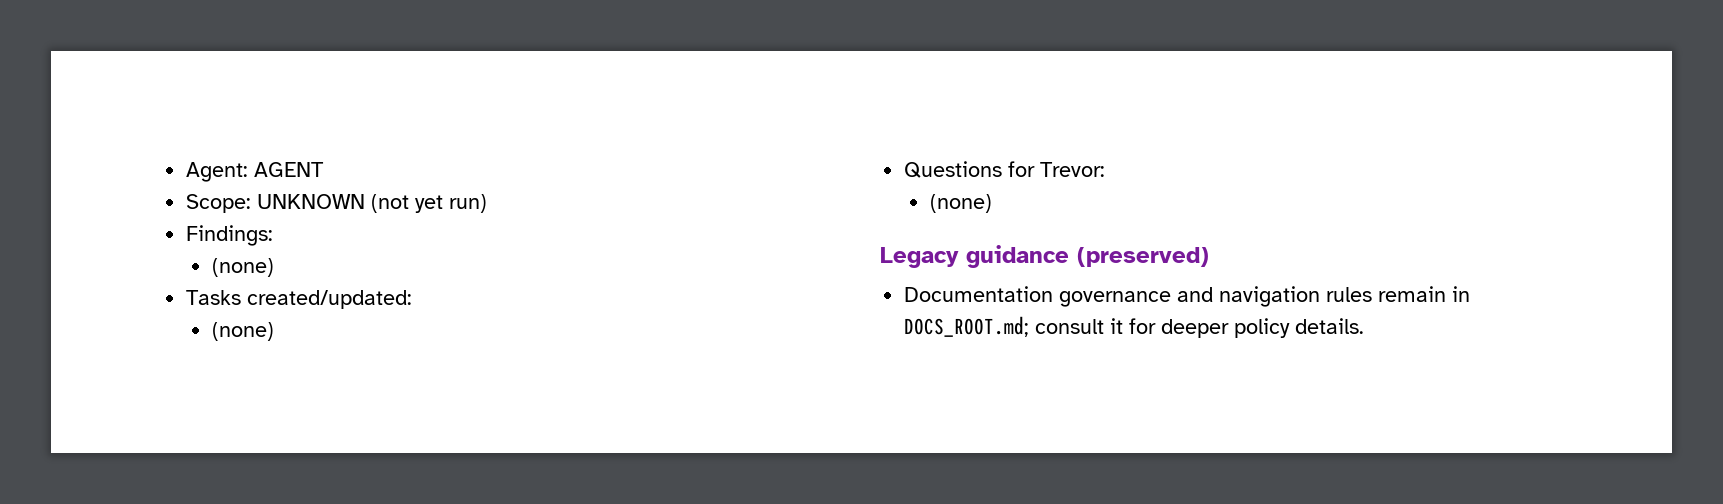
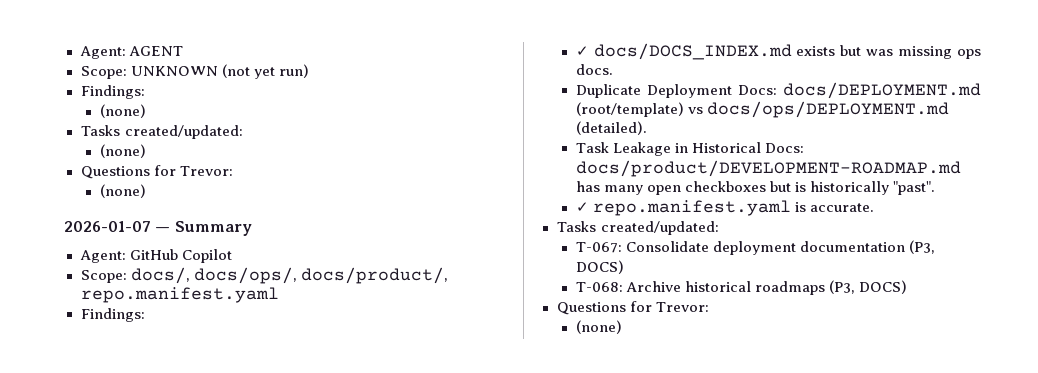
[880,245,1209,268] [904,286,1471,307] [904,316,1365,338] Legacy guidance (preserved) // Documentation governance and navigation rules remain in DOCS_ROOT.md; consult it for deeper policy details. -> [64,221,252,236] [79,249,232,263] [80,267,448,284] [80,287,279,303] [80,308,145,322] [575,43,981,60] [575,64,613,75] [575,82,981,99] [575,101,949,118] [575,121,647,135] [575,142,804,156] [575,160,961,177] [575,181,935,195] [575,200,874,216] [556,221,719,235] [575,240,935,255] [575,260,624,274] [575,280,907,295] [556,301,709,315] [575,320,622,334] 2026-01-07 — Summary // Agent: GitHub Copilot // Scope: docs/, docs/ops/, docs/product/, repo.manifest.yaml // Findings: // ✓ docs/DOCS_INDEX.md exists but was missing ops docs. // Duplicate Deployment Docs: docs/DEPLOYMENT.md (root/template) vs docs/ops/DEPLOYMENT.md (detailed). // Task Leakage in Historical Docs: docs/product/DEVELOPMENT-ROADMAP.md has many open checkboxes but is historically "past". // ✓ repo.manifest.yaml is accurate. // Tasks created/updated: // T-067: Consolidate deployment documentation (P3, DOCS) // T-068: Archive historical roadmaps (P3, DOCS) // Questions for Trevor: // (none)

